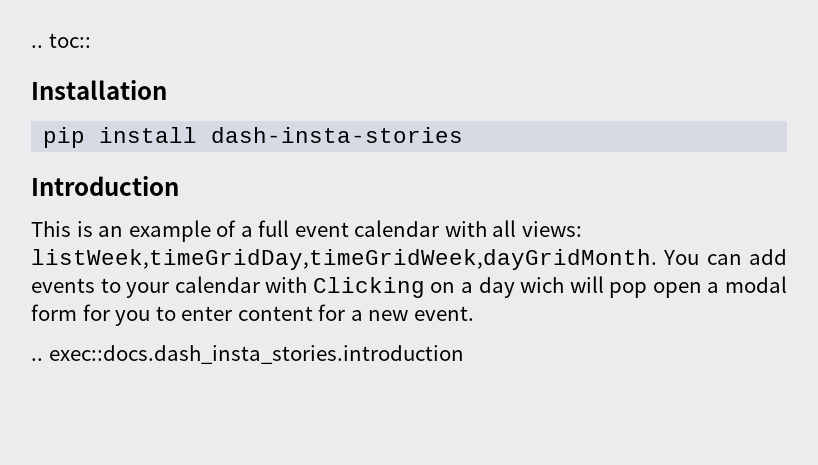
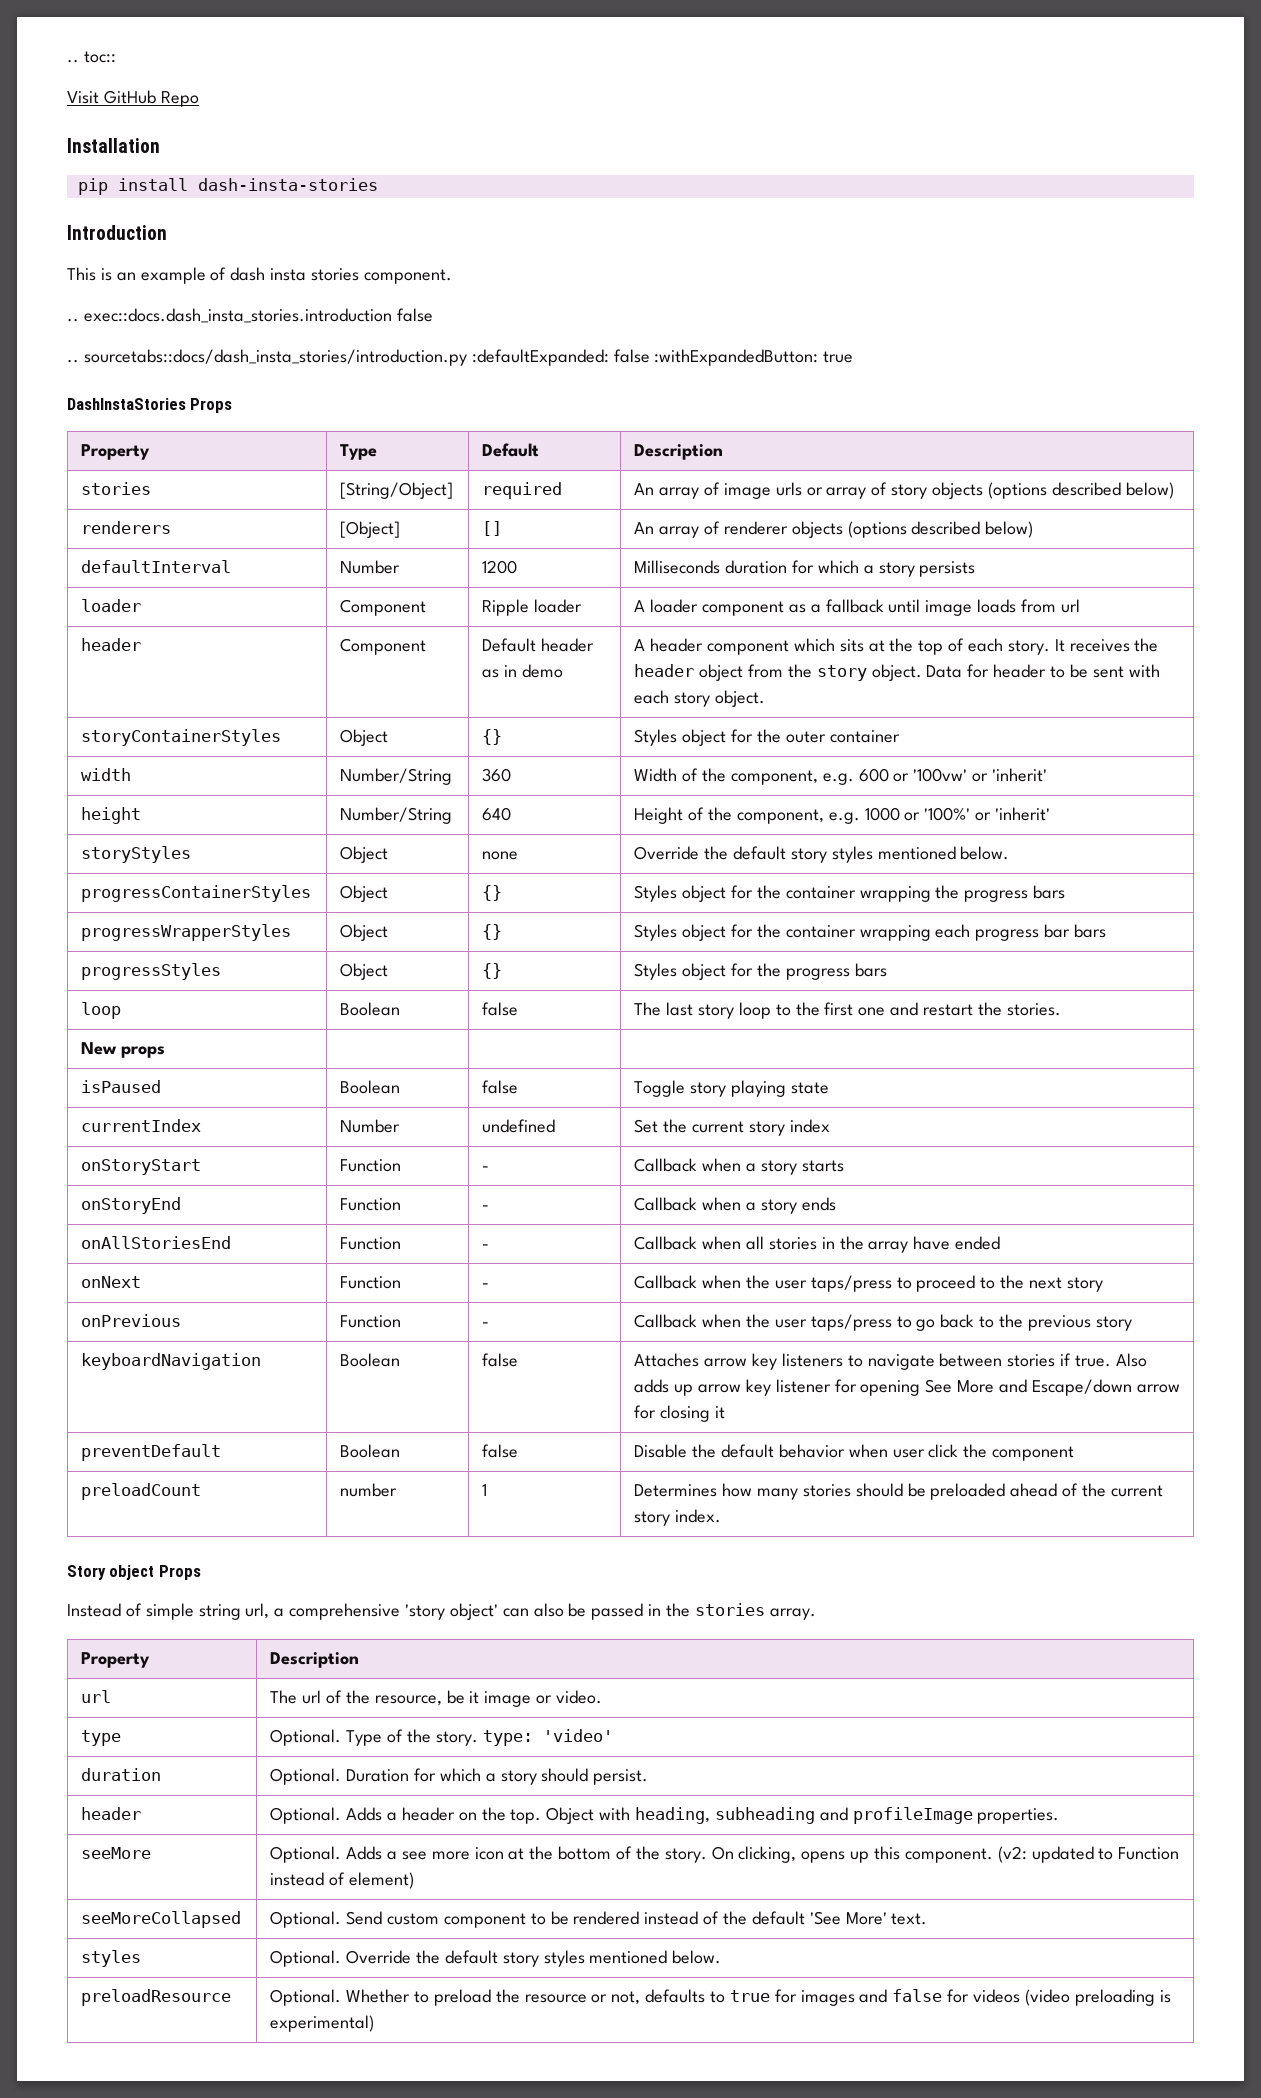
(91, 40) none -> [67,90,199,107] // Visit GitHub Repo
[240,220,582,237] [31,249,788,270] [31,276,787,298] [31,304,474,326] [31,345,464,364] a full event calendar with all views: listWeek,timeGridDay,timeGridWeek,dayGridMonth. You can add events to your calendar with Clicking on a day wich will pop open a modal form for you to enter content for a new event. // .. exec::docs.dash_insta_stories.introduction -> [230,267,452,284] [67,308,433,323] [67,349,854,366] [67,398,233,413] [81,444,151,460] [340,444,378,460] [482,443,540,457] [634,444,724,460] [81,482,152,495] [340,482,454,499] [482,482,563,499] [634,482,1174,499] [81,521,172,534] [340,521,401,538] [482,521,503,536] [634,521,1034,538] [81,560,232,573] [340,560,401,574] [482,560,518,574] [634,560,976,577] [81,599,142,612] [340,599,427,616] [482,599,583,616] [634,599,1080,616] [81,638,142,651] [340,638,427,655] [482,638,595,652] [482,664,563,678] [634,638,1159,655] [634,664,1160,681] [634,690,765,707] [81,729,282,746] [340,729,389,746] [482,729,503,745] [634,729,900,746] [81,768,132,781] [340,768,453,785] [482,768,512,782] [634,768,1047,785] [81,807,142,824] [340,807,453,824] [482,807,512,821] [634,807,1050,824] [81,846,192,863] [340,846,389,863] [482,851,519,860] [634,846,1010,863] [81,885,312,902] [340,885,389,902] [482,885,503,901] [634,885,1066,902] [81,924,292,941] [340,924,389,941] [482,924,503,940] [634,924,1106,941] [81,963,222,980] [340,963,389,980] [482,963,503,979] [634,963,887,980] [81,1002,122,1019] [340,1002,401,1016] [482,1002,519,1016] [634,1002,1061,1019] [81,1042,166,1058] [81,1080,162,1093] [340,1080,401,1094] [482,1080,519,1094] [634,1080,829,1097] [81,1119,202,1132] [340,1119,401,1133] [482,1119,556,1133] [634,1119,830,1136] [81,1159,202,1175] [340,1159,402,1172] [482,1166,490,1171] [634,1158,844,1175] [81,1197,182,1214] [340,1198,402,1211] [482,1205,490,1210] [634,1197,836,1214] [81,1236,232,1249] [340,1237,402,1250] [482,1244,490,1249] [634,1236,1001,1253] [81,1276,142,1288] [340,1276,402,1289] [482,1283,490,1288] [634,1275,1103,1292] [81,1314,182,1327] [340,1315,402,1328] [482,1322,490,1327] [634,1314,1132,1331] [81,1353,262,1370] [340,1353,401,1367] [482,1353,519,1367] [634,1353,1147,1370] [634,1379,1180,1396] [634,1405,725,1422] [81,1444,222,1461] [340,1444,401,1458] [482,1444,519,1458] [634,1444,1075,1461] [81,1483,202,1500] [340,1483,398,1497] [482,1484,488,1496] [634,1483,1163,1500] [634,1509,722,1526] [67,1565,201,1580] [67,1603,816,1620] [81,1652,151,1668] [270,1652,360,1668] [81,1690,112,1703] [270,1690,602,1707] [81,1730,122,1746] [270,1729,613,1746] [81,1768,162,1781] [270,1768,649,1785] [81,1807,142,1820] [270,1807,1060,1824] [81,1847,152,1859] [270,1846,1180,1863] [270,1872,414,1889] [81,1911,242,1928] [270,1911,928,1928] [81,1950,142,1967] [270,1950,722,1967] [81,1989,232,2006] [270,1989,1171,2006] [270,2015,375,2032] dash insta stories component. // .. exec::docs.dash_insta_stories.introduction false // .. sourcetabs::docs/dash_insta_stories/introduction.py :defaultExpanded: false :withExpandedButton: true // DashInstaStories Props // Property | Type | Default | Description // stories | [String/Object] | required | An array of image urls or array of story objects (options described below) // renderers | [Object] | [] | An array of renderer objects (options described below) // defaultInterval | Number | 1200 | Milliseconds duration for which a story persists // loader | Component | Ripple loader | A loader component as a fallback until image loads from url // header | Component | Default header as in demo | A header component which sits at the top of each story. It receives the header object from the story object. Data for header to be sent with each story object. // storyContainerStyles | Object | {} | Styles object for the outer container // width | Number/String | 360 | Width of the component, e.g. 600 or '100vw' or 'inherit' // height | Number/String | 640 | Height of the component, e.g. 1000 or '100%' or 'inherit' // storyStyles | Object | none | Override the default story styles mentioned below. // progressContainerStyles | Object | {} | Styles object for the container wrapping the progress bars // progressWrapperStyles | Object | {} | Styles object for the container wrapping each progress bar bars // progressStyles | Object | {} | Styles object for the progress bars // loop | Boolean | false | The last story loop to the first one and restart the stories. // New props | | | // isPaused | Boolean | false | Toggle story playing state // currentIndex | Number | undefined | Set the current story index // onStoryStart | Function | - | Callback when a story starts // onStoryEnd | Function | - | Callback when a story ends // onAllStoriesEnd | Function | - | Callback when all stories in the array have ended // onNext | Function | - | Callback when the user taps/press to proceed to the next story // onPrevious | Function | - | Callback when the user taps/press to go back to the previous story // keyboardNavigation | Boolean | false | Attaches arrow key listeners to navigate between stories if true. Also adds up arrow key listener for opening See More and Escape/down arrow for closing it // preventDefault | Boolean | false | Disable the default behavior when user click the component // preloadCount | number | 1 | Determines how many stories should be preloaded ahead of the current story index. // Story object Props // Instead of simple string url, a comprehensive 'story object' can also be passed in the stories array. // Property | Description // url | The url of the resource, be it image or video. // type | Optional. Type of the story. type: 'video' // duration | Optional. Duration for which a story should persist. // header | Optional. Adds a header on the top. Object with heading, subheading and profileImage properties. // seeMore | Optional. Adds a see more icon at the bottom of the story. On clicking, opens up this component. (v2: updated to Function instead of element) // seeMoreCollapsed | Optional. Send custom component to be rendered instead of the default 'See More' text. // styles | Optional. Override the default story styles mentioned below. // preloadResource | Optional. Whether to preload the resource or not, defaults to true for images and false for videos (video preloading is experimental)

